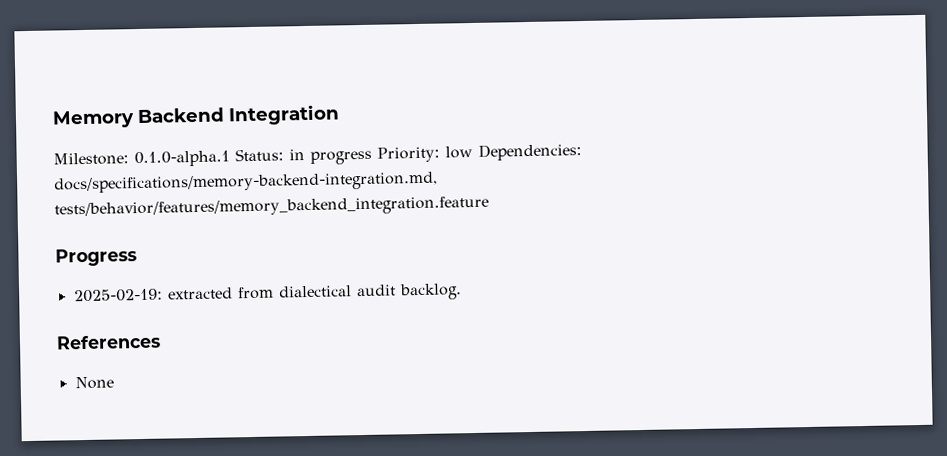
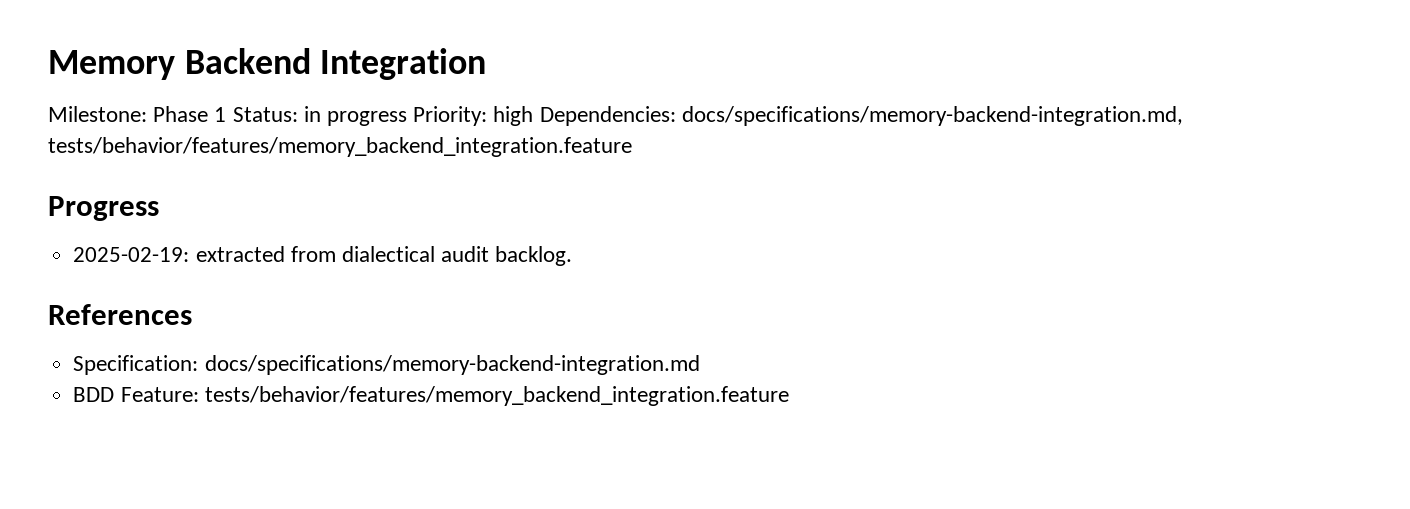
[134,150,230,168] 0.1.0-alpha.1 -> [153,106,227,122] Phase 1
[445,146,473,159] low -> [493,106,534,126] high
[74,376,114,390] // None -> [73,355,700,375] [73,386,789,406] // Specification: docs/specifications/memory-backend-integration.md // BDD Feature: tests/behavior/features/memory_backend_integration.feature

